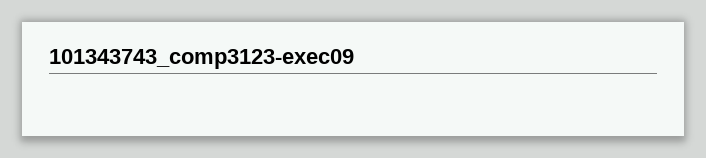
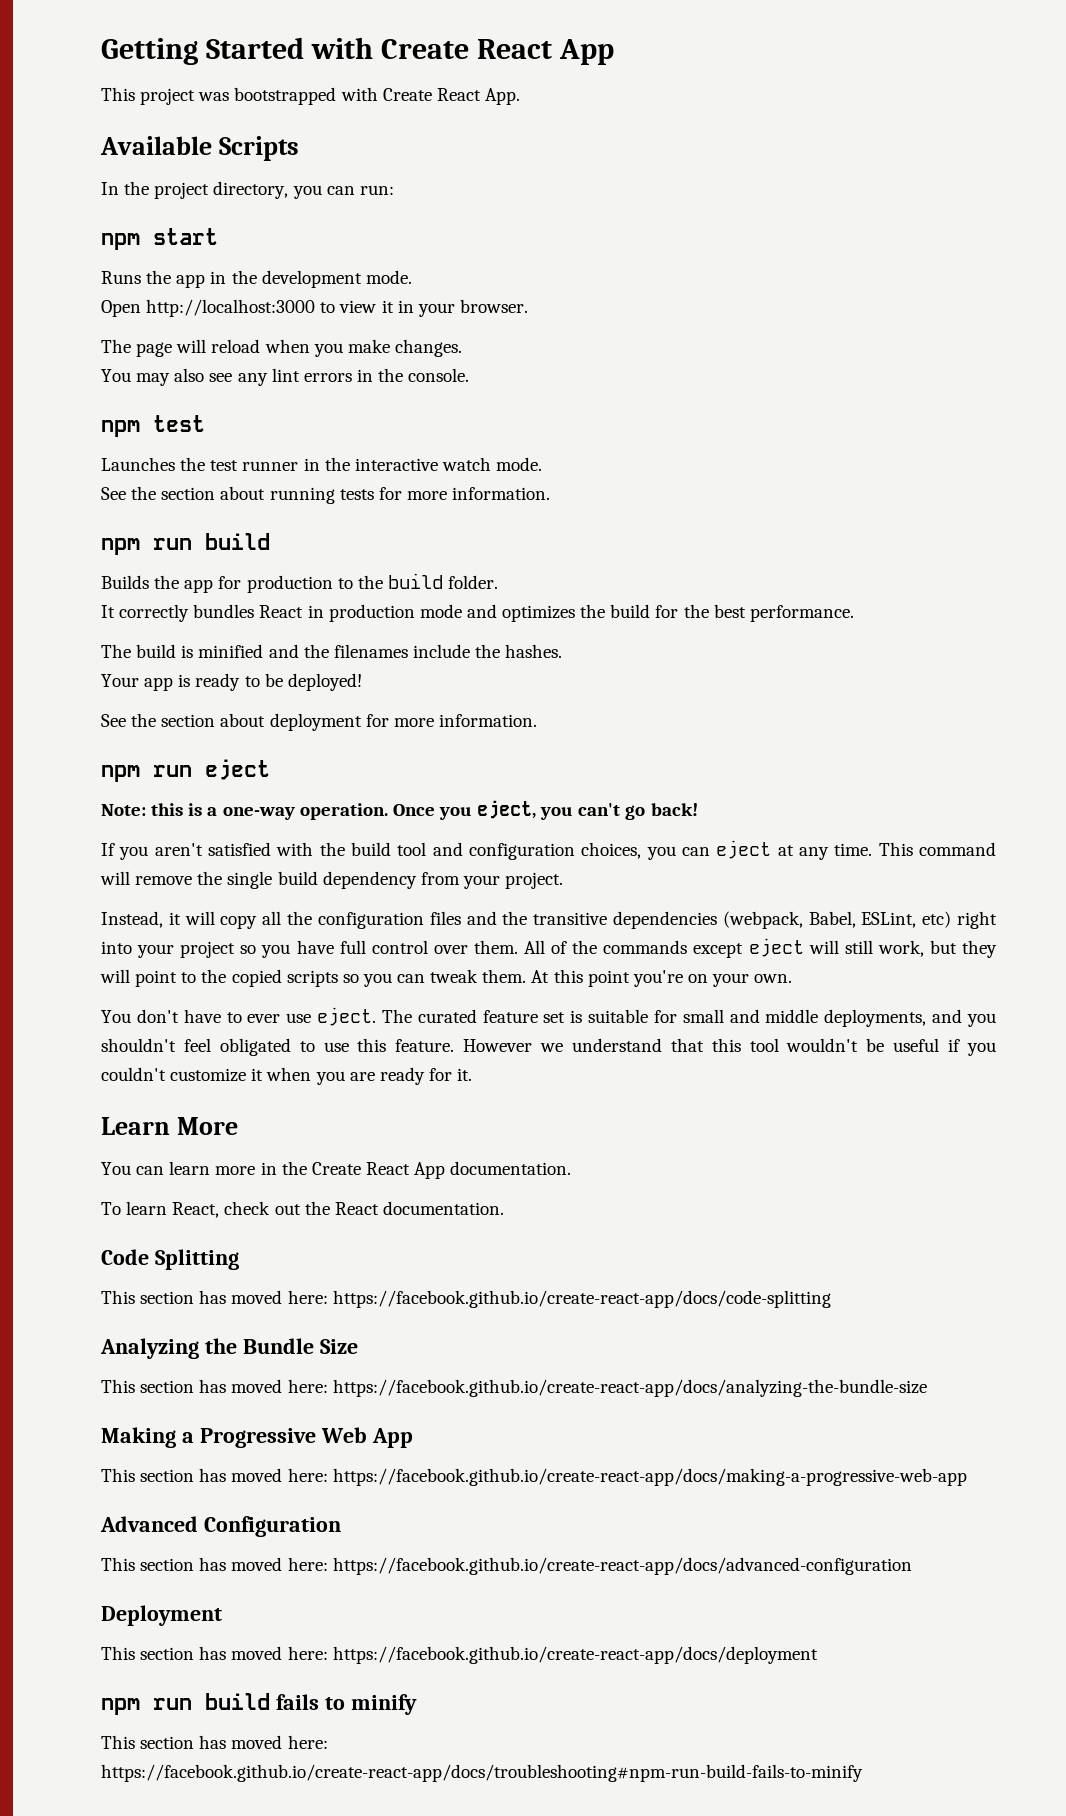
[49,49,354,69] 101343743_comp3123-exec09 -> [101,37,614,65] [101,87,520,105] [100,136,299,161] [101,181,394,199] [101,228,218,250] [101,270,412,288] [101,299,528,317] [101,339,462,357] [101,368,470,386] [101,415,205,437] [101,457,543,471] [101,486,551,504] [101,533,270,555] [101,573,499,593] [101,604,854,622] [101,644,563,658] [101,673,362,691] [101,713,537,731] [101,759,270,782] [101,800,698,820] [101,840,997,860] [100,871,564,889] [101,911,997,929] [101,938,998,958] [100,969,793,987] [101,1007,997,1027] [101,1038,996,1056] [101,1067,473,1085] [101,1117,238,1135] [101,1161,572,1179] [101,1201,504,1218] [101,1249,239,1270] [101,1290,831,1308] [100,1338,358,1359] [101,1379,927,1397] [101,1427,413,1448] [101,1468,967,1486] [100,1516,341,1537] [101,1557,912,1575] [101,1605,222,1626] [101,1646,818,1664] [101,1693,417,1715] [101,1735,328,1749] [101,1764,863,1782] Getting Started with Create React App // This project was bootstrapped with Create React App. // Available Scripts // In the project directory, you can run: // npm start // Runs the app in the development mode. // Open http://localhost:3000 to view it in your browser. // The page will reload when you make changes. // You may also see any lint errors in the console. // npm test // Launches the test runner in the interactive watch mode. // See the section about running tests for more information. // npm run build // Builds the app for production to the build folder. // It correctly bundles React in production mode and optimizes the build for the best performance. // The build is minified and the filenames include the hashes. // Your app is ready to be deployed! // See the section about deployment for more information. // npm run eject // Note: this is a one-way operation. Once you eject, you can't go back! // If you aren't satisfied with the build tool and configuration choices, you can eject at any time. This command will remove the single build dependency from your project. // Instead, it will copy all the configuration files and the transitive dependencies (webpack, Babel, ESLint, etc) right into your project so you have full control over them. All of the commands except eject will still work, but they will point to the copied scripts so you can tweak them. At this point you're on your own. // You don't have to ever use eject. The curated feature set is suitable for small and middle deployments, and you shouldn't feel obligated to use this feature. However we understand that this tool wouldn't be useful if you couldn't customize it when you are ready for it. // Learn More // You can learn more in the Create React App documentation. // To learn React, check out the React documentation. // Code Splitting // This section has moved here: https://facebook.github.io/create-react-app/docs/code-splitting // Analyzing the Bundle Size // This section has moved here: https://facebook.github.io/create-react-app/docs/analyzing-the-bundle-size // Making a Progressive Web App // This section has moved here: https://facebook.github.io/create-react-app/docs/making-a-progressive-web-app // Advanced Configuration // This section has moved here: https://facebook.github.io/create-react-app/docs/advanced-configuration // Deployment // This section has moved here: https://facebook.github.io/create-react-app/docs/deployment // npm run build fails to minify // This section has moved here: https://facebook.github.io/create-react-app/docs/troubleshooting#npm-run-build-fails-to-minify

